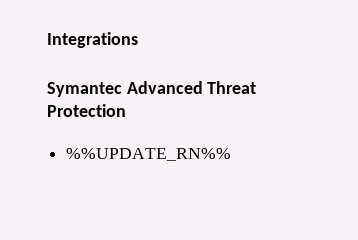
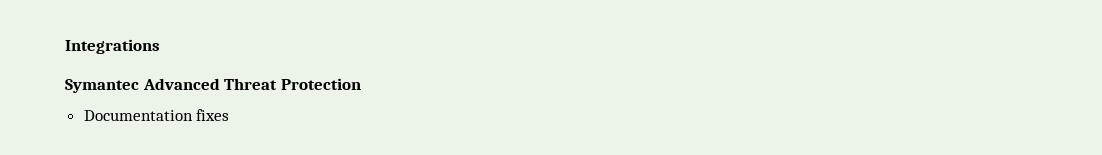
[66,148,232,161] %%UPDATE_RN%% -> [83,109,230,121] Documentation fixes

